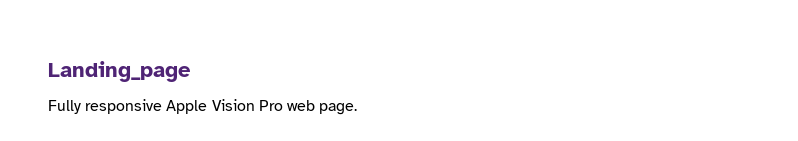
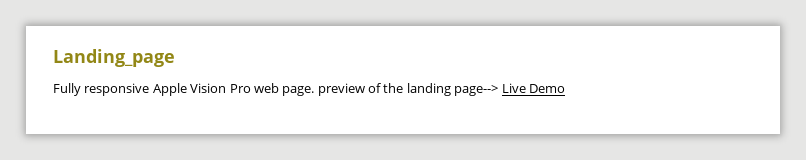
(358, 109) none -> [317,83,565,96] preview of the landing page--> Live Demo

